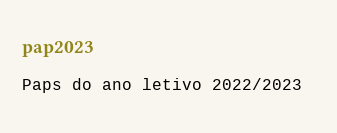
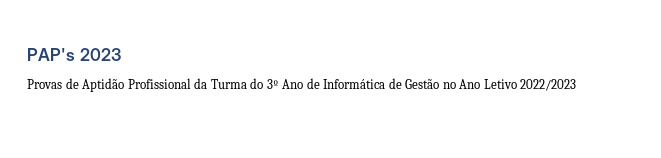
[22,41,94,57] [22,78,202,93] pap2023 // Paps do ano letivo -> [27,48,121,61] [27,78,517,92] PAP's 2023 // Provas de Aptidão Profissional da Turma do 3º Ano de Informática de Gestão no Ano Letivo

